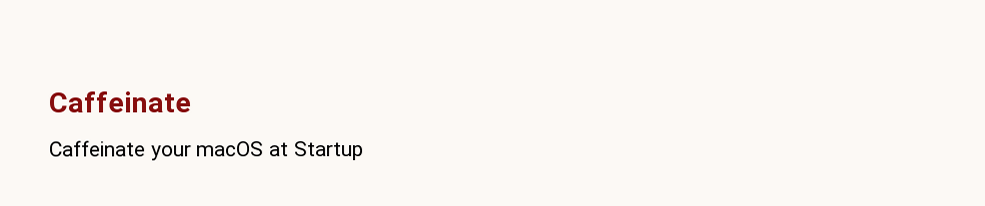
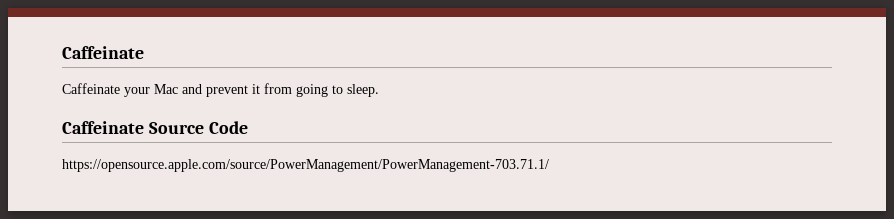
[196,141,364,161] macOS at Startup -> [154,83,379,97] [62,121,248,134] [62,159,549,172] Mac and prevent it from going to sleep. // Caffeinate Source Code // https://opensource.apple.com/source/PowerManagement/PowerManagement-703.71.1/

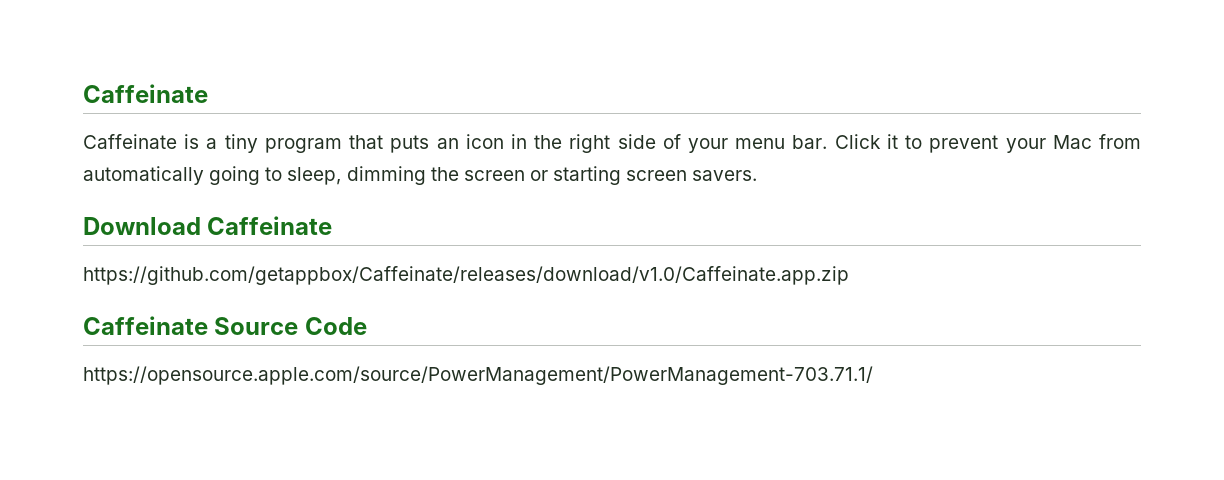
[124,83,379,97] your Mac and prevent it from going to sleep. -> [184,134,1142,153] [83,166,758,185] [83,216,333,235] [83,266,849,285] is a tiny program that puts an icon in the right side of your menu bar. Click it to prevent your Mac from automatically going to sleep, dimming the screen or starting screen savers. // Download Caffeinate // https://github.com/getappbox/Caffeinate/releases/download/v1.0/Caffeinate.app.zip

